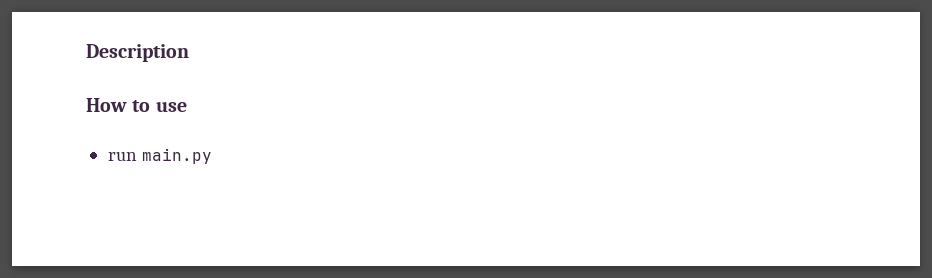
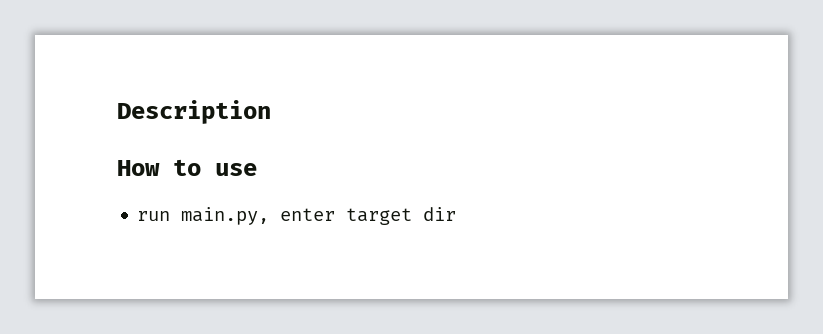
[142,148,213,164] main.py -> [181,207,457,225] main.py, enter target dir

